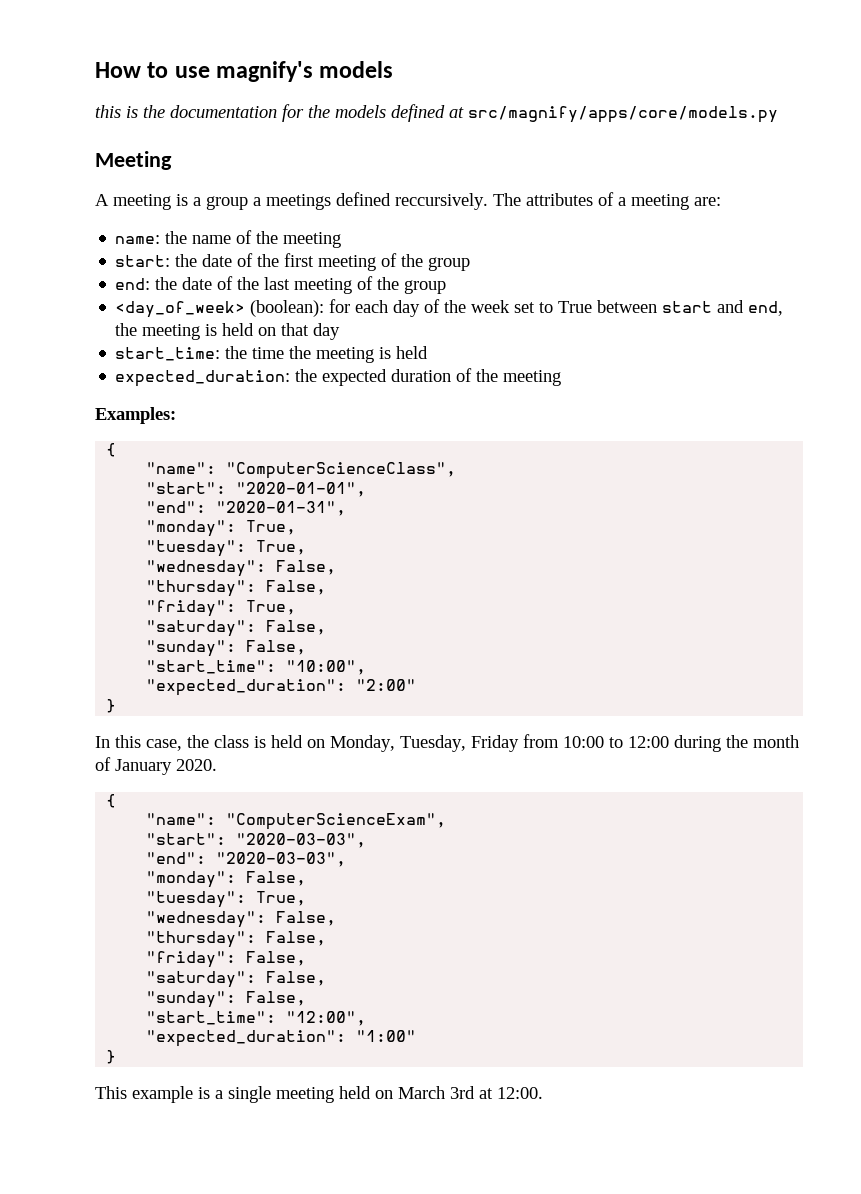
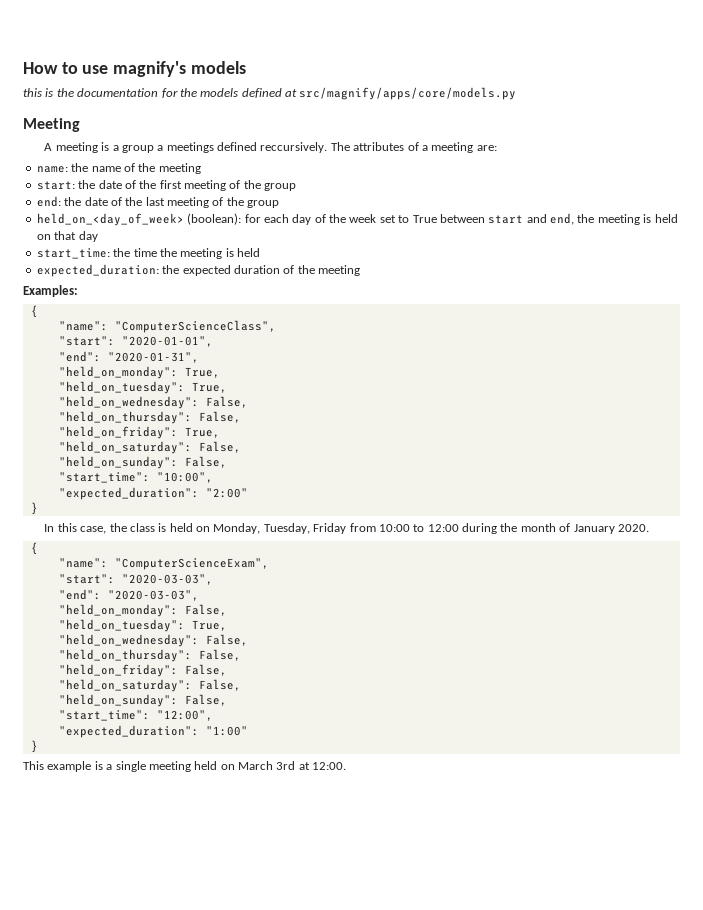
[115,301,246,318] <day_of_week> -> [36,213,184,226] held_on_<day_of_week>
[146,520,297,537] [146,540,307,557] [146,560,337,577] [146,580,327,597] [146,600,297,617] [146,620,327,637] [146,640,237,657] "monday": True, // "tuesday": True, // "wednesday": False, // "thursday": False, // "friday": True, // "saturday": False, // "sunday": -> [58,366,220,379] [58,381,227,394] [58,396,248,409] [58,411,241,424] [58,426,220,439] [58,441,241,454] [58,456,178,469] "held_on_monday": True, // "held_on_tuesday": True, // "held_on_wednesday": False, // "held_on_thursday": False, // "held_on_friday": True, // "held_on_saturday": False, // "held_on_sunday":
[146,871,307,888] [146,891,307,908] [146,911,337,928] [146,931,327,948] [146,951,307,968] [146,971,327,988] [146,991,237,1008] "monday": False, // "tuesday": True, // "wednesday": False, // "thursday": False, // "friday": False, // "saturday": False, // "sunday": -> [58,604,227,617] [58,619,227,632] [58,634,248,647] [58,649,241,662] [58,664,227,677] [58,679,241,692] [58,694,178,707] "held_on_monday": False, // "held_on_tuesday": True, // "held_on_wednesday": False, // "held_on_thursday": False, // "held_on_friday": False, // "held_on_saturday": False, // "held_on_sunday":

